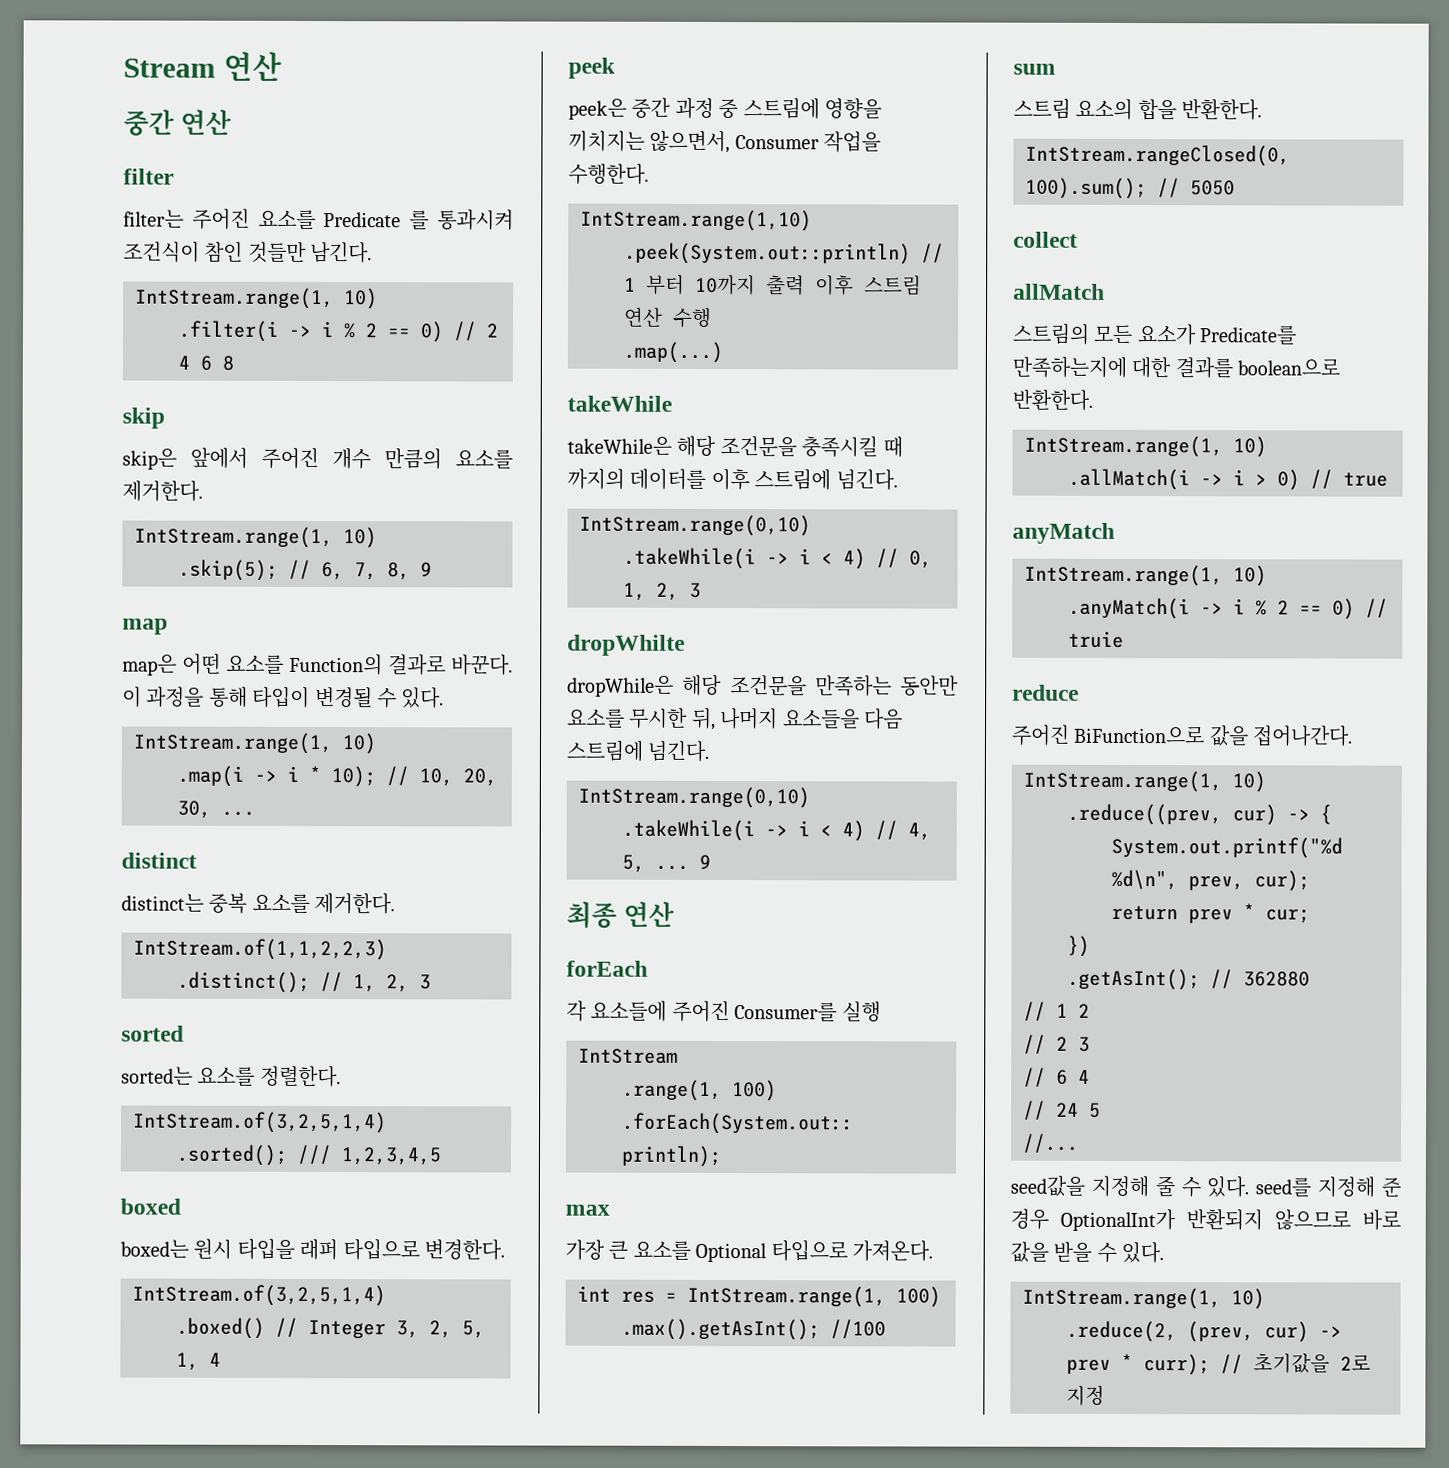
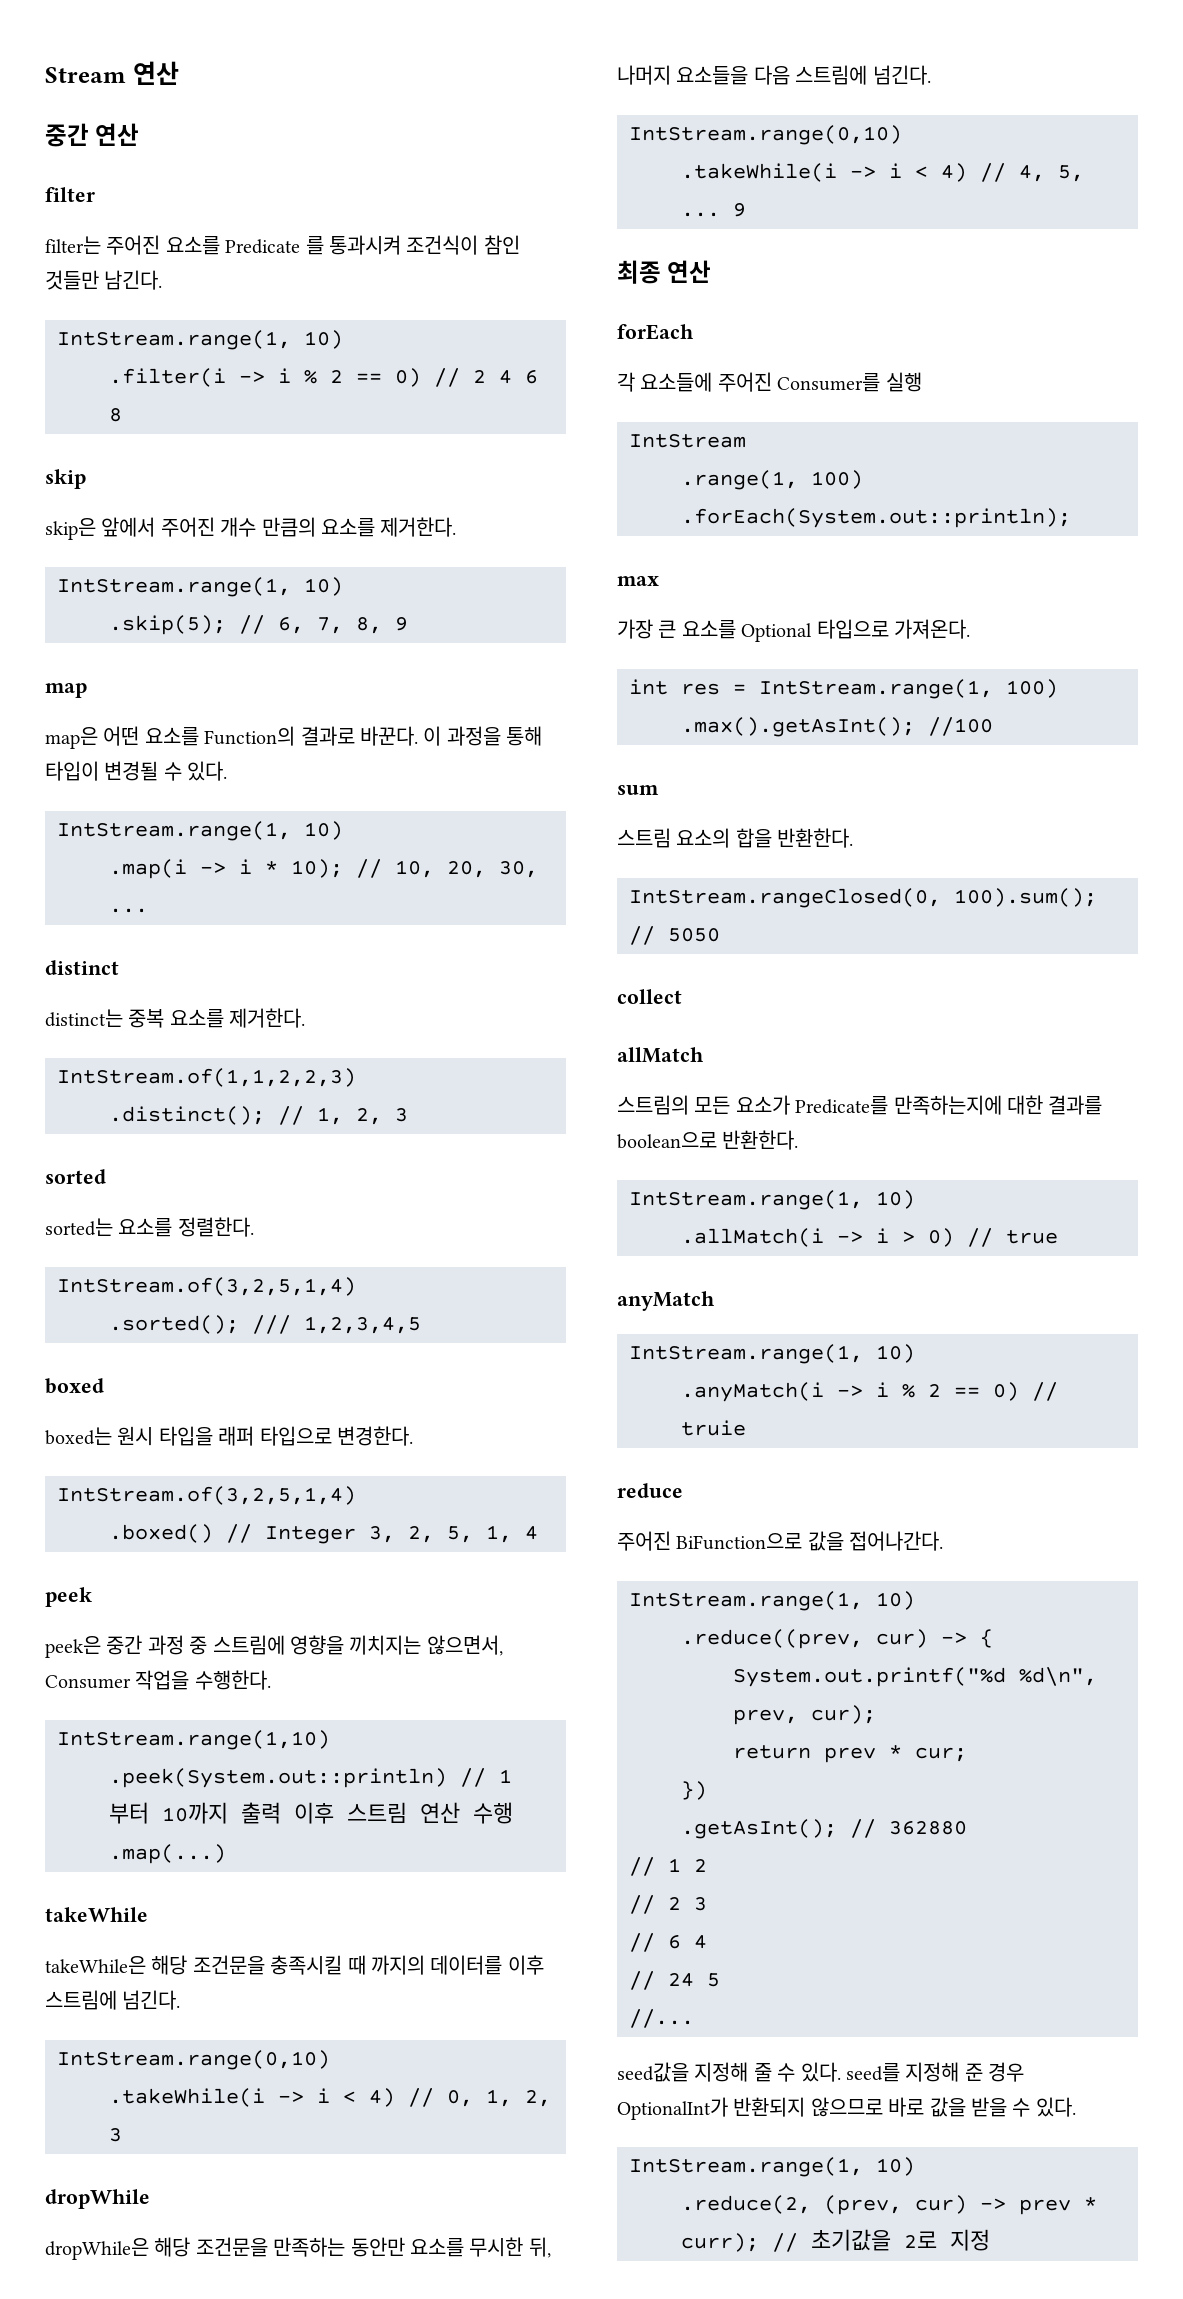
[567,634,685,656] dropWhilte -> [45,2189,150,2209] dropWhile

